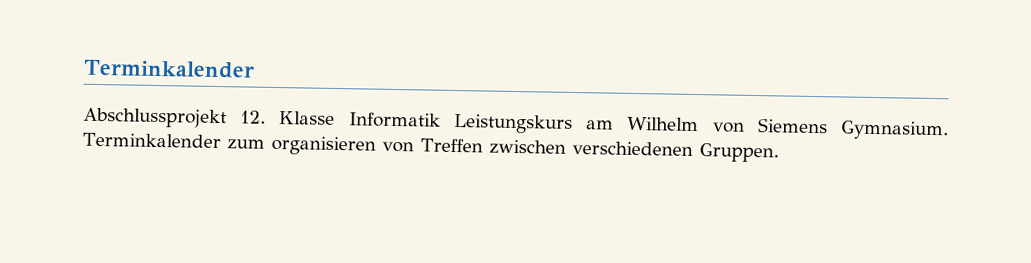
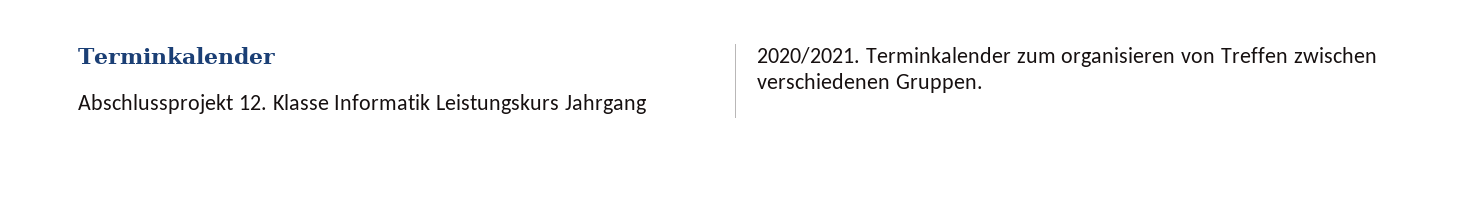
[586,116,949,141] am Wilhelm von Siemens Gymnasium. -> [565,94,647,114] [757,47,860,64] Jahrgang 2020/2021.

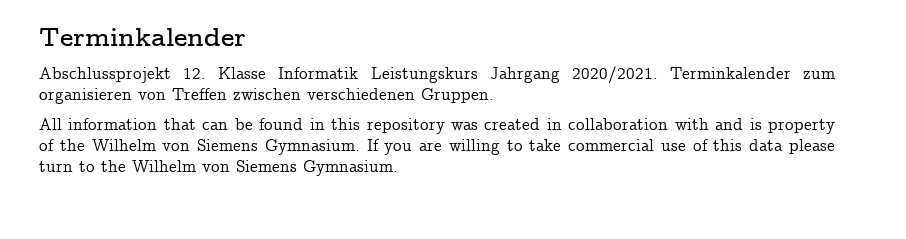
(983, 83) none -> [39,118,835,134] [39,139,835,155] [39,160,398,176] // All information that can be found in this repository was created in collaboration with and is property of the Wilhelm von Siemens Gymnasium. If you are willing to take commercial use of this data please turn to the Wilhelm von Siemens Gymnasium.

